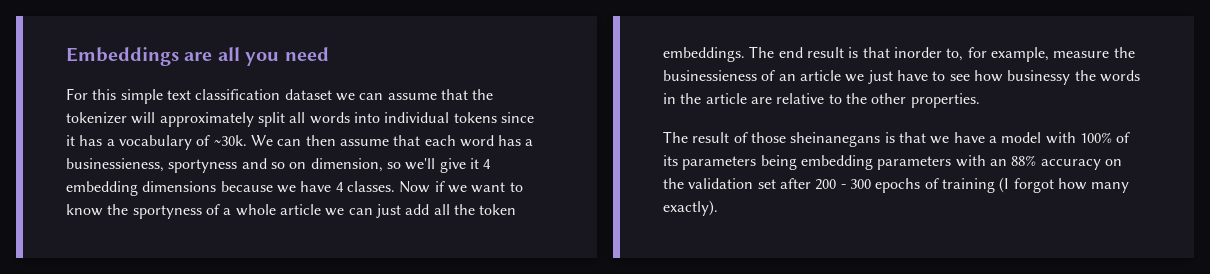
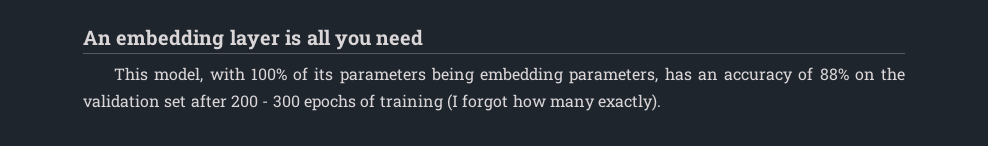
[66,47,213,66] Embeddings are -> [83,29,302,50] An embedding layer is
[66,88,494,104] [66,112,534,127] [66,135,534,150] [66,158,492,173] [66,181,523,196] [66,204,517,219] [663,46,1135,62] [663,70,1140,85] [663,93,980,108] [663,131,1042,147] For this simple text classification dataset we can assume that the tokenizer will approximately split all words into individual tokens since it has a vocabulary of ~30k. We can then assume that each word has a businessieness, sportyness and so on dimension, so we'll give it 4 embedding dimensions because we have 4 classes. Now if we want to know the sportyness of a whole article we can just add all the token embeddings. The end result is that inorder to, for example, measure the businessieness of an article we just have to see how businessy the words in the article are relative to the other properties. // The result of those sheinanegans is that we have a model -> [114,67,204,83] This model,
[877,155,1101,170] parameters with an 88% accuracy -> [569,67,849,84] parameters, has an accuracy of 88%

